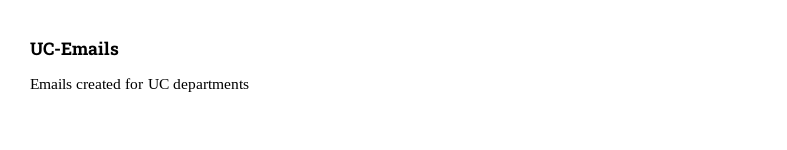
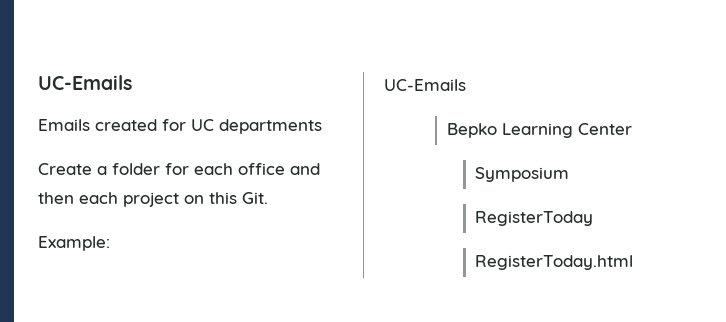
(249, 85) none -> [38,163,320,175] [38,192,268,207] [38,236,110,251] [384,79,466,91] [446,123,632,138] [475,167,570,182] [475,211,594,226] [475,255,634,270] // Create a folder for each office and then each project on this Git. // Example: // UC-Emails // Bepko Learning Center // Symposium // RegisterToday // RegisterToday.html

